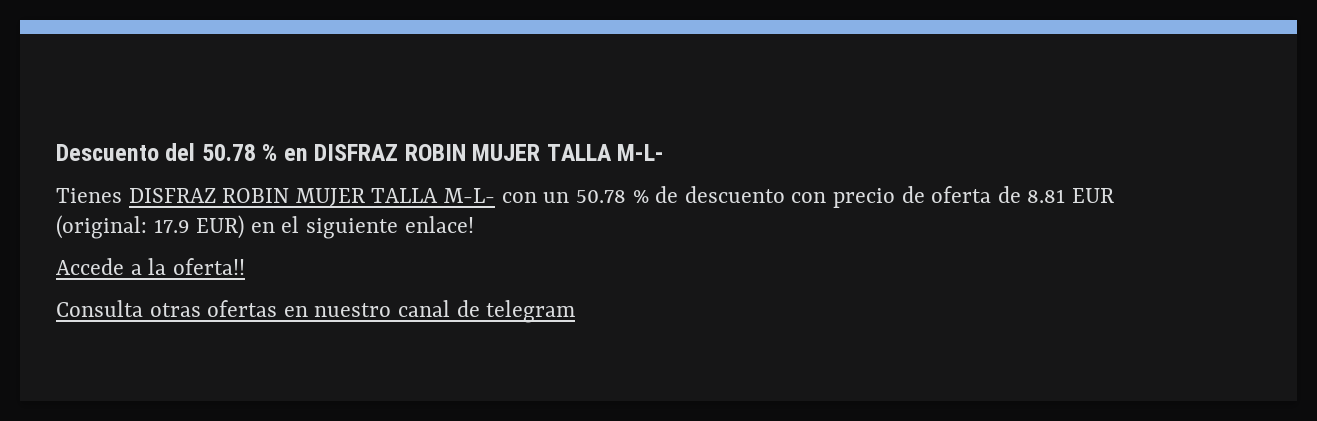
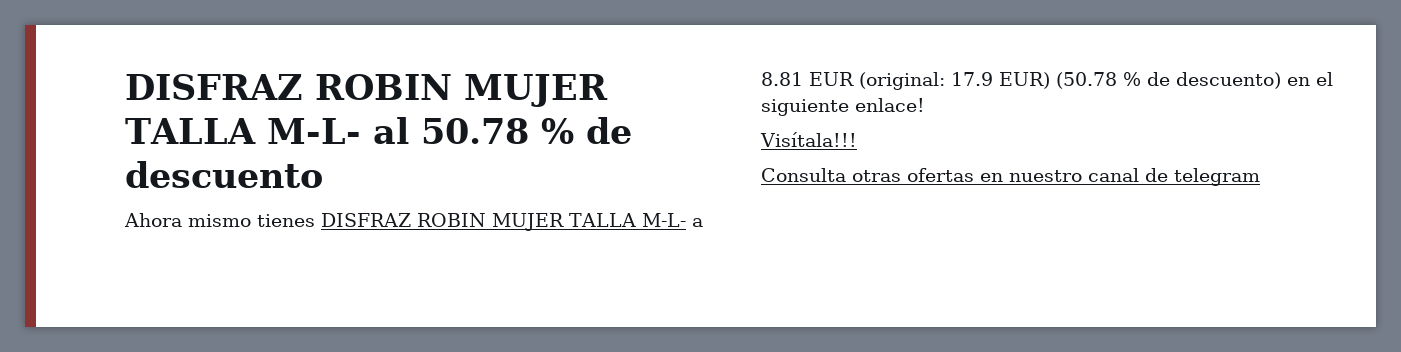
[56,143,665,161] [56,186,1021,208] Descuento del 50.78 % en DISFRAZ ROBIN MUJER TALLA M-L- // Tienes DISFRAZ ROBIN MUJER TALLA M-L- con un 50.78 % de descuento con precio de oferta de -> [125,74,608,107] [125,117,632,144] [125,161,323,188] [124,213,703,231] DISFRAZ ROBIN MUJER TALLA M-L- al 50.78 % de descuento // Ahora mismo tienes DISFRAZ ROBIN MUJER TALLA M-L- a
(245, 227) none -> [1056,72,1281,89] (50.78 % de descuento)
[56,258,245,275] Accede a la oferta!! -> [760,132,857,147] Visítala!!!

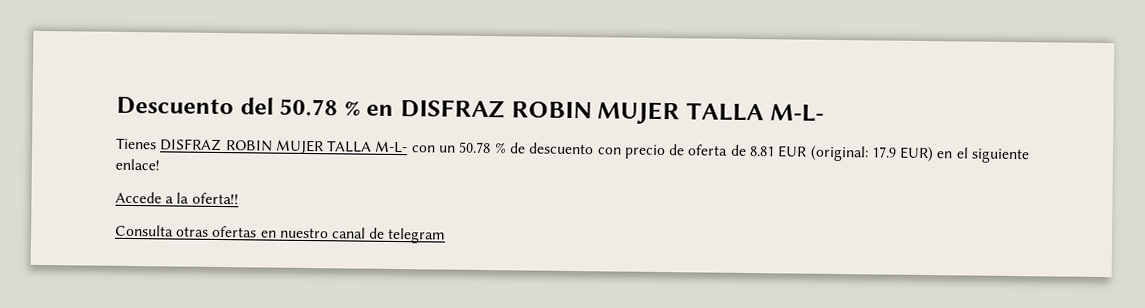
[125,74,608,107] [125,117,632,144] [125,161,323,188] [124,213,703,231] DISFRAZ ROBIN MUJER TALLA M-L- al 50.78 % de descuento // Ahora mismo tienes DISFRAZ ROBIN MUJER TALLA M-L- a -> [116,96,824,125] [116,137,747,160] Descuento del 50.78 % en DISFRAZ ROBIN MUJER TALLA M-L- // Tienes DISFRAZ ROBIN MUJER TALLA M-L- con un 50.78 % de descuento con precio de oferta de
[1056,72,1281,89] (50.78 % de descuento) -> (935, 154) none
[760,132,857,147] Visítala!!! -> [115,191,239,205] Accede a la oferta!!

